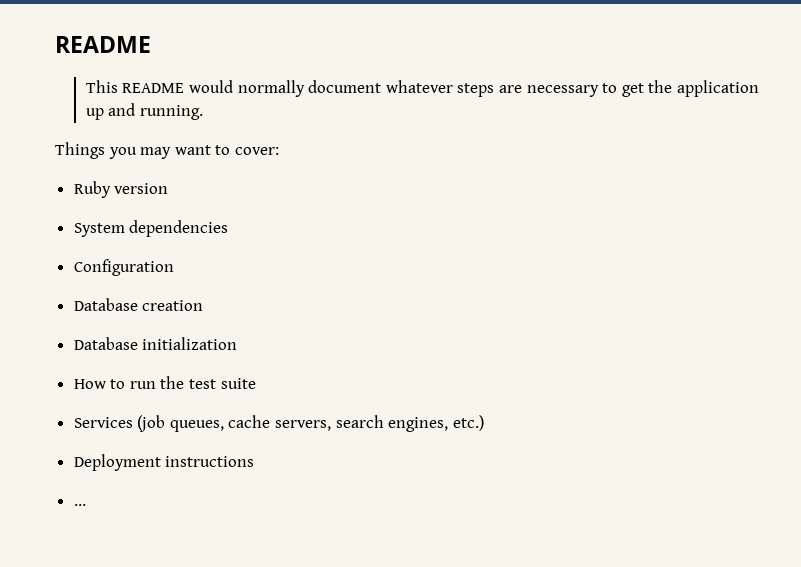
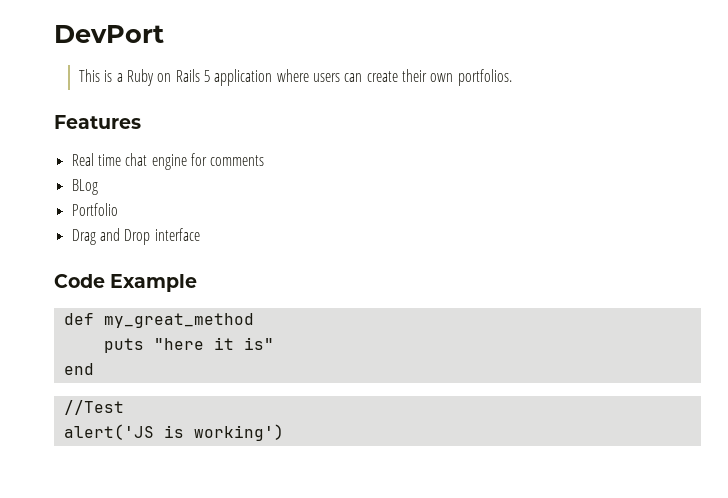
[55,36,151,53] README -> [54,25,164,43] DevPort
[122,80,759,97] [85,103,203,120] [55,142,279,159] [73,181,169,198] [73,220,229,237] [73,259,174,276] [73,298,204,311] [73,337,238,350] [73,376,256,389] [73,415,484,432] [73,454,255,471] [73,504,86,506] README would normally document whatever steps are necessary to get the application up and running. // Things you may want to cover: // Ruby version // System dependencies // Configuration // Database creation // Database initialization // How to run the test suite // Services (job queues, cache servers, search engines, etc.) // Deployment instructions // ... -> [104,69,512,86] [54,115,141,129] [71,153,265,170] [71,179,98,195] [71,203,118,216] [71,228,200,245] [54,274,198,292] [63,313,254,328] [103,337,274,353] [63,363,94,375] [63,400,124,415] [63,424,284,441] is a Ruby on Rails 5 application where users can create their own portfolios. // Features // Real time chat engine for comments // BLog // Portfolio // Drag and Drop interface // Code Example // def my_great_method // puts "here it is" // end // //Test // alert('JS is working')

